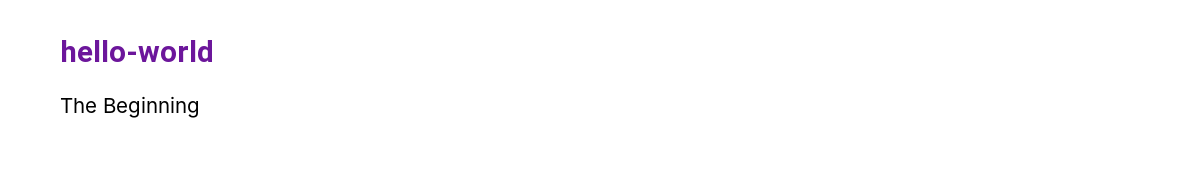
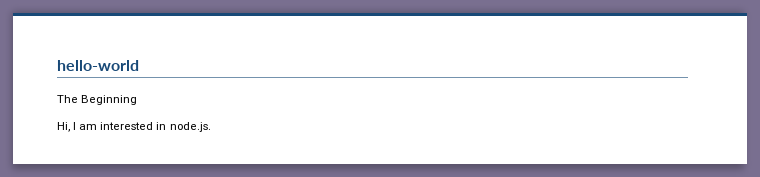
(200, 107) none -> [57,122,211,132] // Hi, I am interested in node.js.

